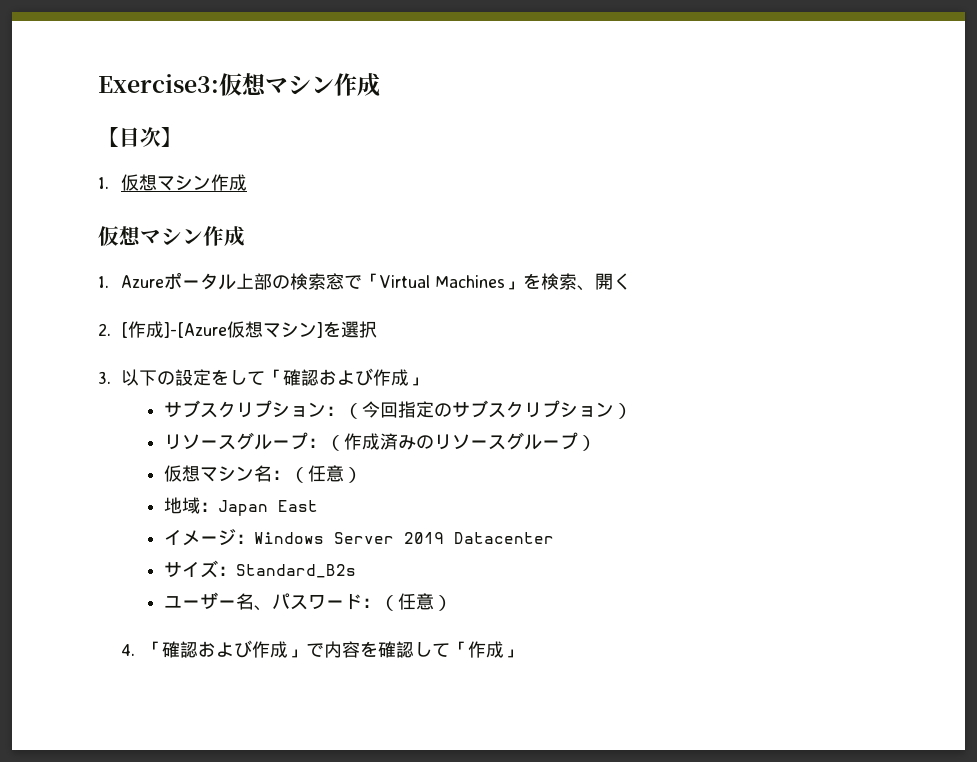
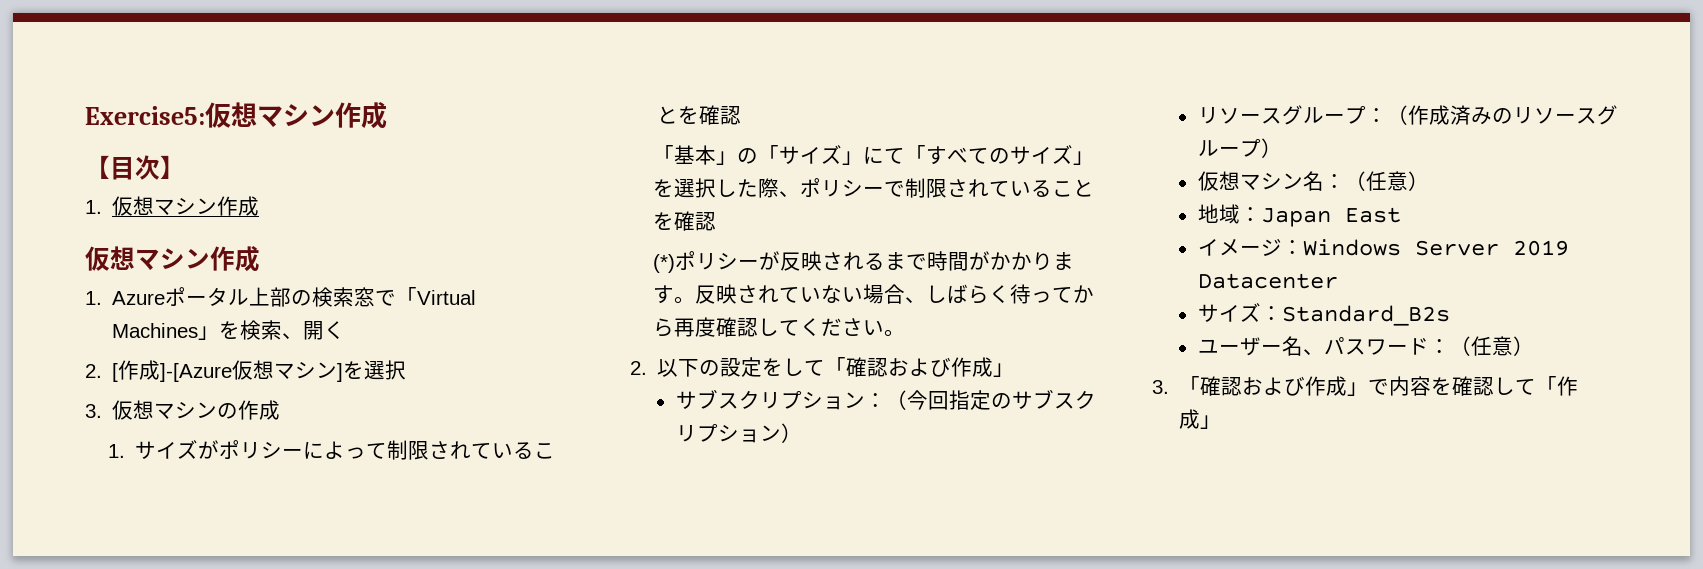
[98,74,219,93] Exercise3: -> [85,106,205,125] Exercise5:
(111, 377) none -> [112,400,281,420] [108,440,556,460] [657,105,742,125] [653,145,1095,165] [653,178,1095,198] [653,211,717,231] [653,251,1075,273] [653,284,1095,304] [653,317,906,337] [630,361,648,375] 仮想マシンの作成 // 1.サイズがポリシーによって制限されていることを確認 // 「基本」の「サイズ」にて「すべてのサイズ」を選択した際、ポリシーで制限されていることを確認 // (*)ポリシーが反映されるまで時間がかかります。反映されていない場合、しばらく待ってから再度確認してください。 // 2.
[121,644,136,656] 4. -> [1152,380,1170,394] 3.

